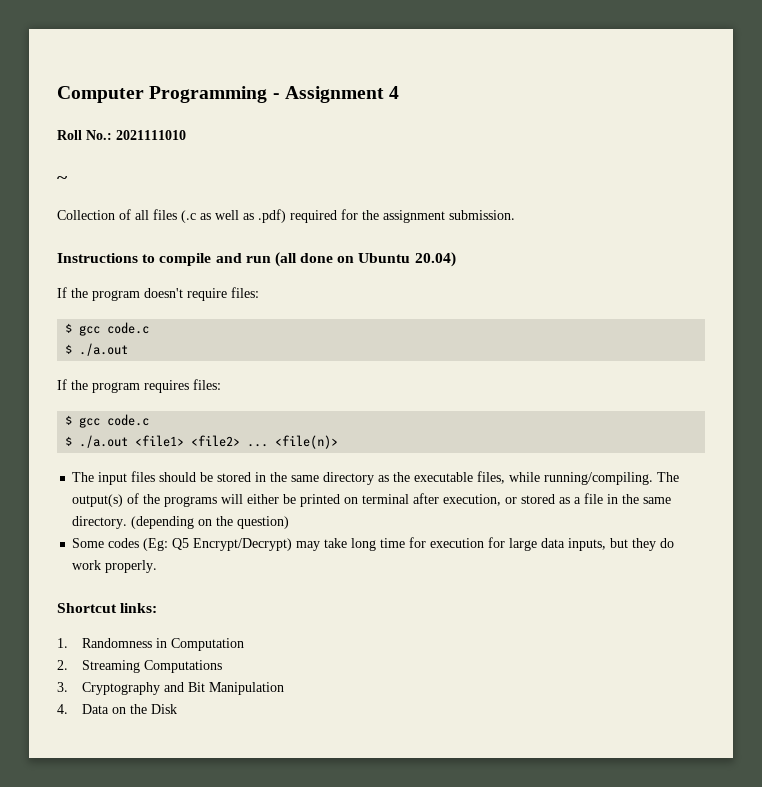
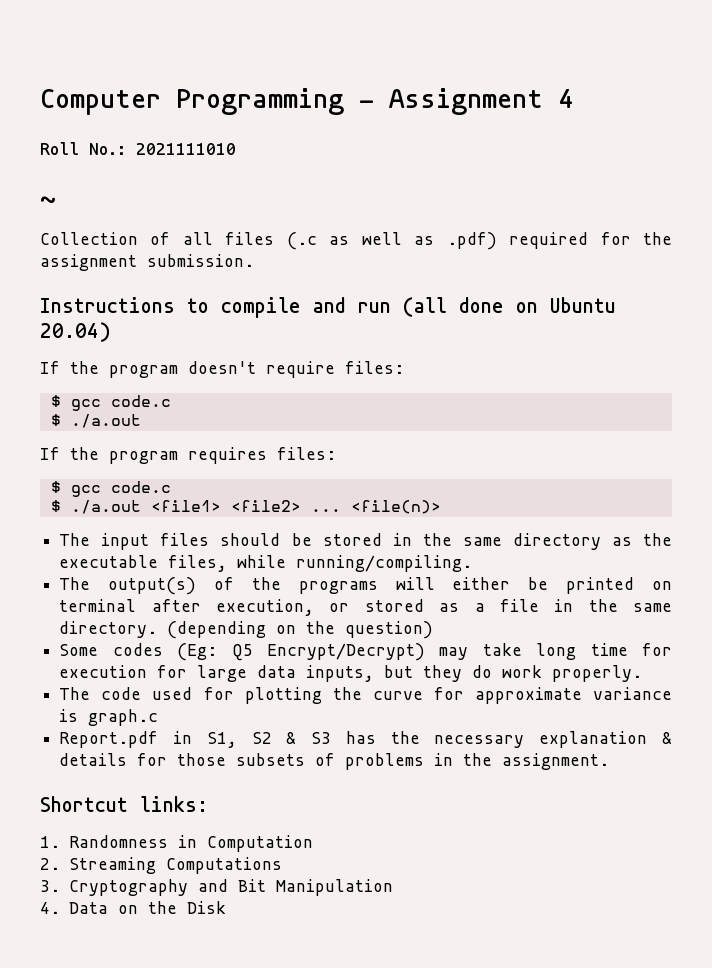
(654, 478) none -> (473, 563) //
(158, 566) none -> [59,687,672,704] [59,709,159,726] [59,731,672,748] [59,753,610,770] // The code used for plotting the curve for approximate variance is graph.c // Report.pdf in S1, S2 & S3 has the necessary explanation & details for those subsets of problems in the assignment.

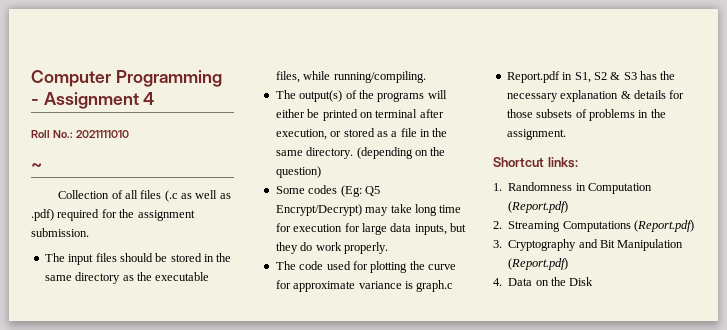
[40,297,616,318] [40,322,111,342] [40,361,404,378] [50,395,171,411] [50,414,141,428] [40,447,336,464] [50,481,171,497] [50,500,441,514] // Instructions to compile and run (all done on Ubuntu 20.04) // If the program doesn't require files: // $ gcc code.c // $ ./a.out // If the program requires files: // $ gcc code.c // $ ./a.out <file1> <file2> ... <file(n)> -> (89, 232) none
(313, 843) none -> [508,201,569,213] (Report.pdf)
(282, 865) none -> [634,220,694,232] (Report.pdf)
(393, 887) none -> [508,258,569,270] (Report.pdf)

